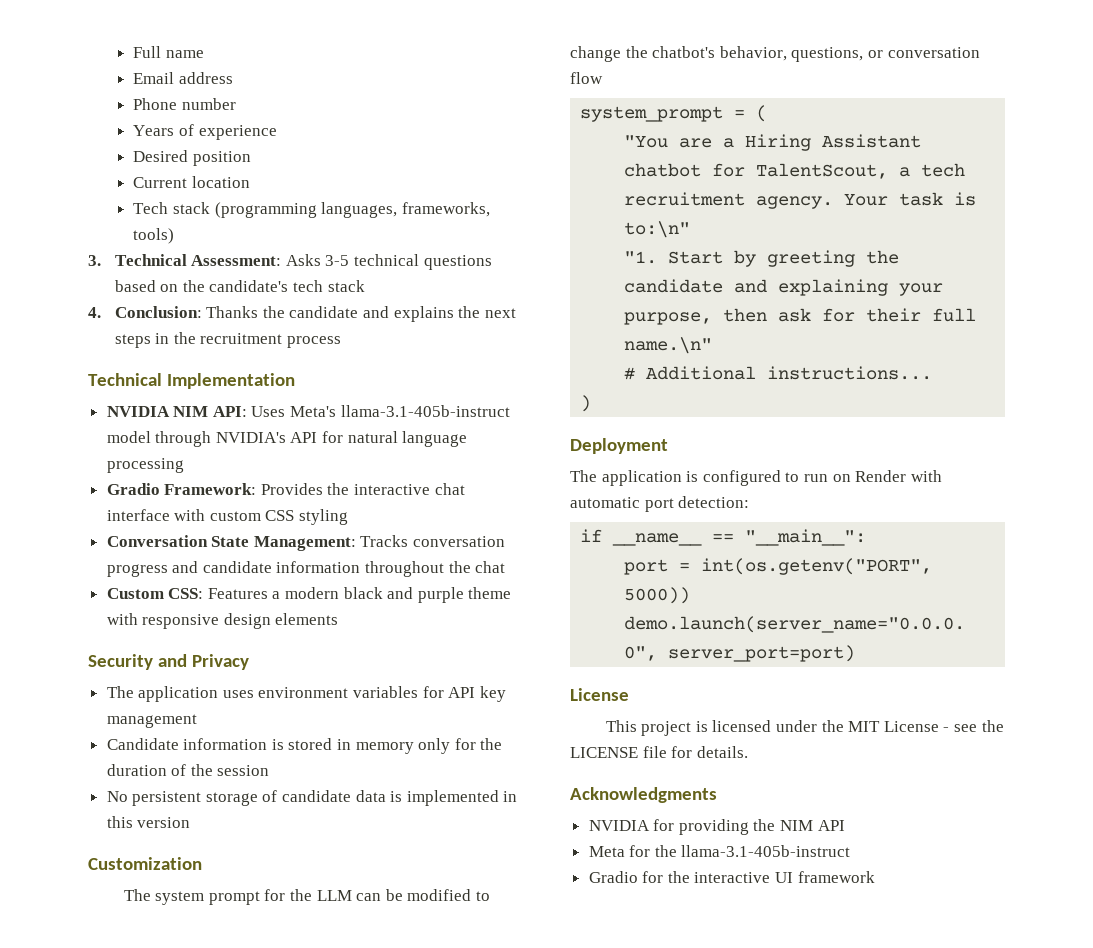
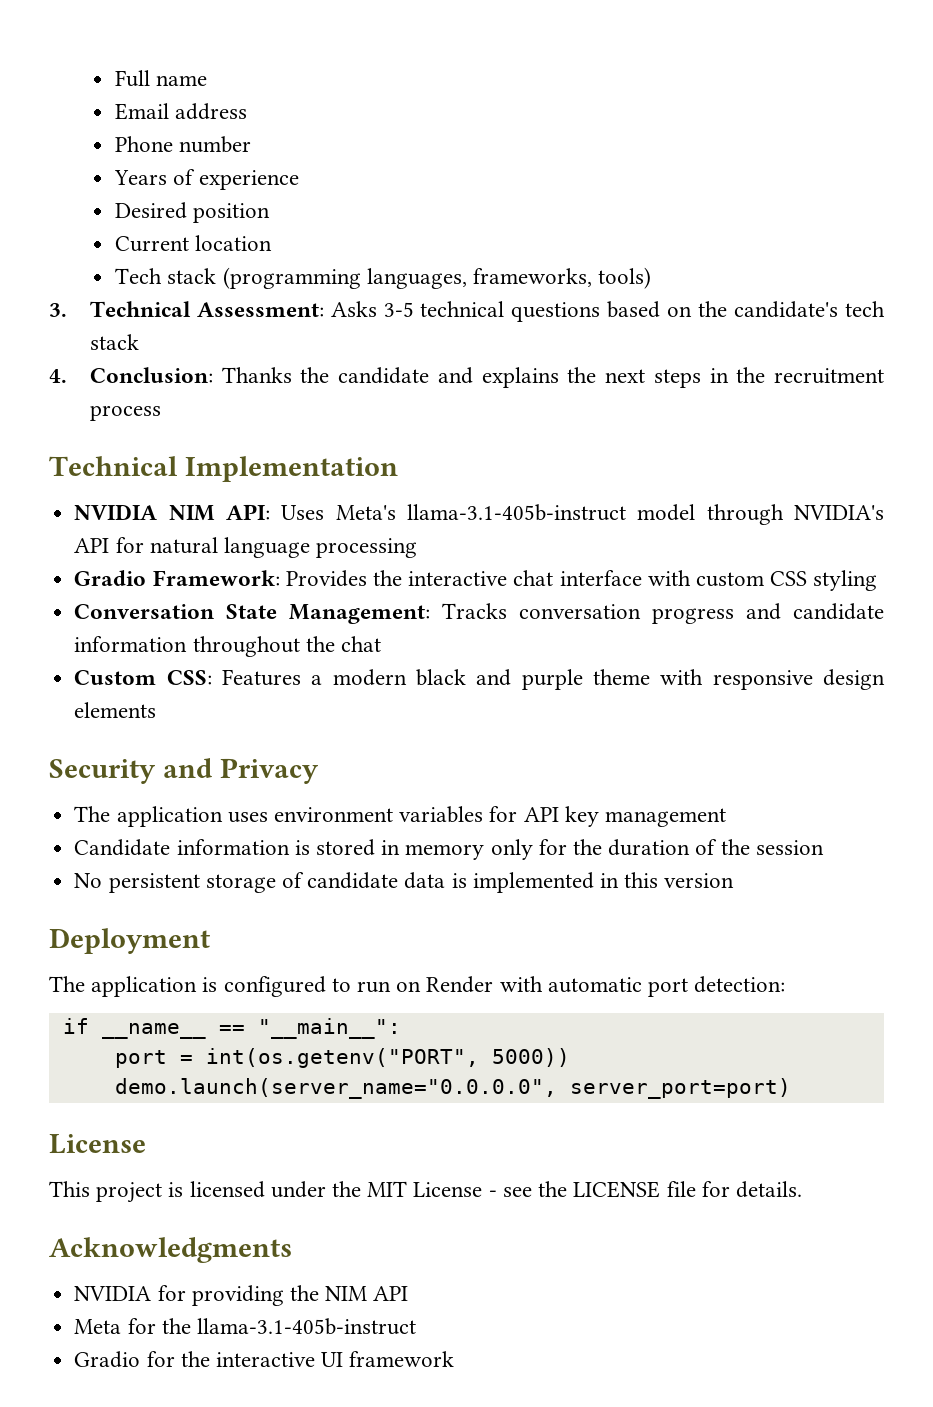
[88,857,202,870] [123,889,491,905] [570,46,980,62] [570,72,603,84] [580,105,768,122] [624,134,922,151] [624,163,966,179] [624,192,977,209] [624,221,691,238] [624,250,900,267] [624,279,944,296] [624,308,977,325] [624,337,713,354] [624,366,933,380] [580,395,592,412] // Customization // The system prompt for the LLM can be modified to change the chatbot's behavior, questions, or conversation flow // system_prompt = ( // "You are a Hiring Assistant chatbot for TalentScout, a tech recruitment agency. Your task is to:\n" // "1. Start by greeting the candidate and explaining your purpose, then ask for their full name.\n" // # Additional instructions... // ) -> (735, 880) none

